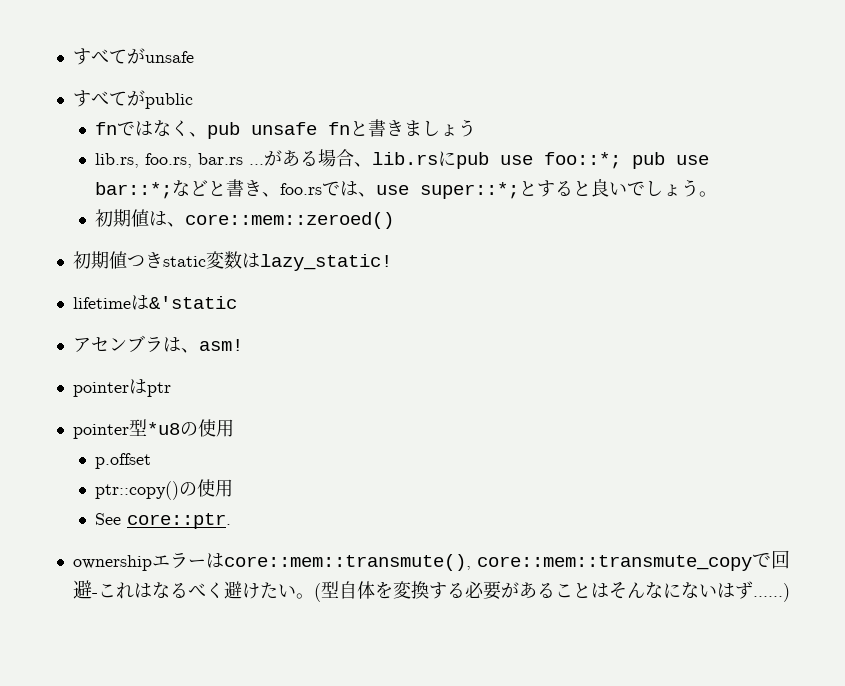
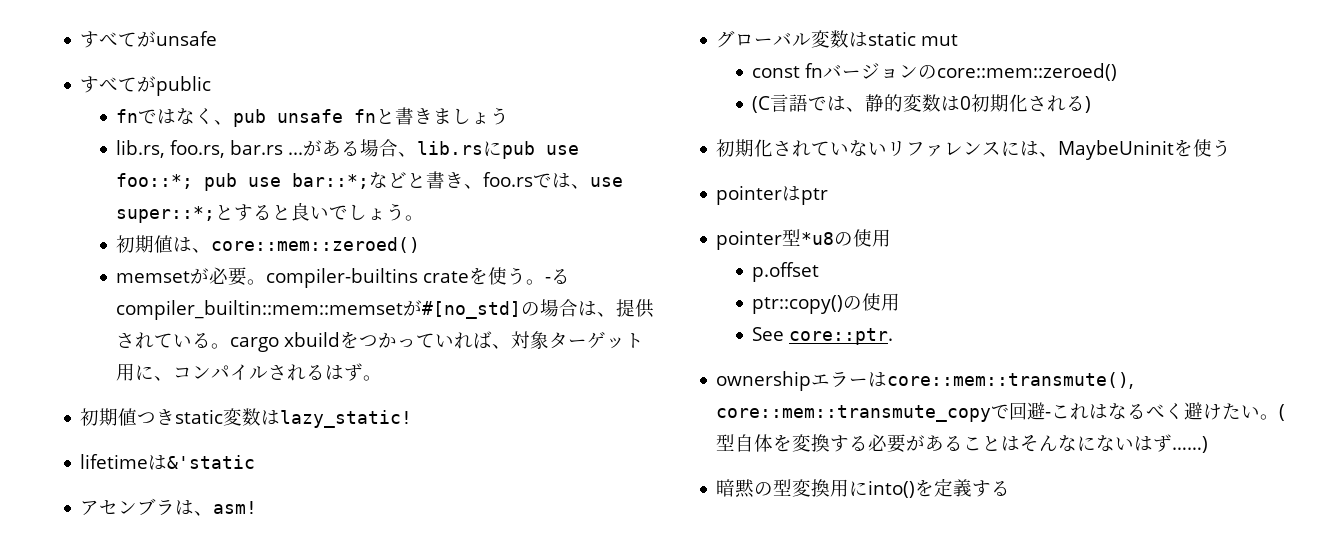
(394, 220) none -> [116,267,571,288] [116,299,655,320] [116,331,645,352] [116,363,383,381] // memsetが必要。compiler-builtins crateを使う。-るcompiler_builtin::mem::memsetが#[no_std]の場合は、提供されている。cargo xbuildをつかっていれば、対象ターゲット用に、コンパイルされるはず。
(243, 345) none -> [716,30,959,48] [752,63,1118,81] [752,94,1092,113] [716,139,1232,160] // グローバル変数はstatic mut // const fnバージョンのcore::mem::zeroed() // (C言語では、静的変数は0初期化される) // 初期化されていないリファレンスには、MaybeUninitを使う
(790, 592) none -> [716,478,1011,498] // 暗黙の型変換用にinto()を定義する

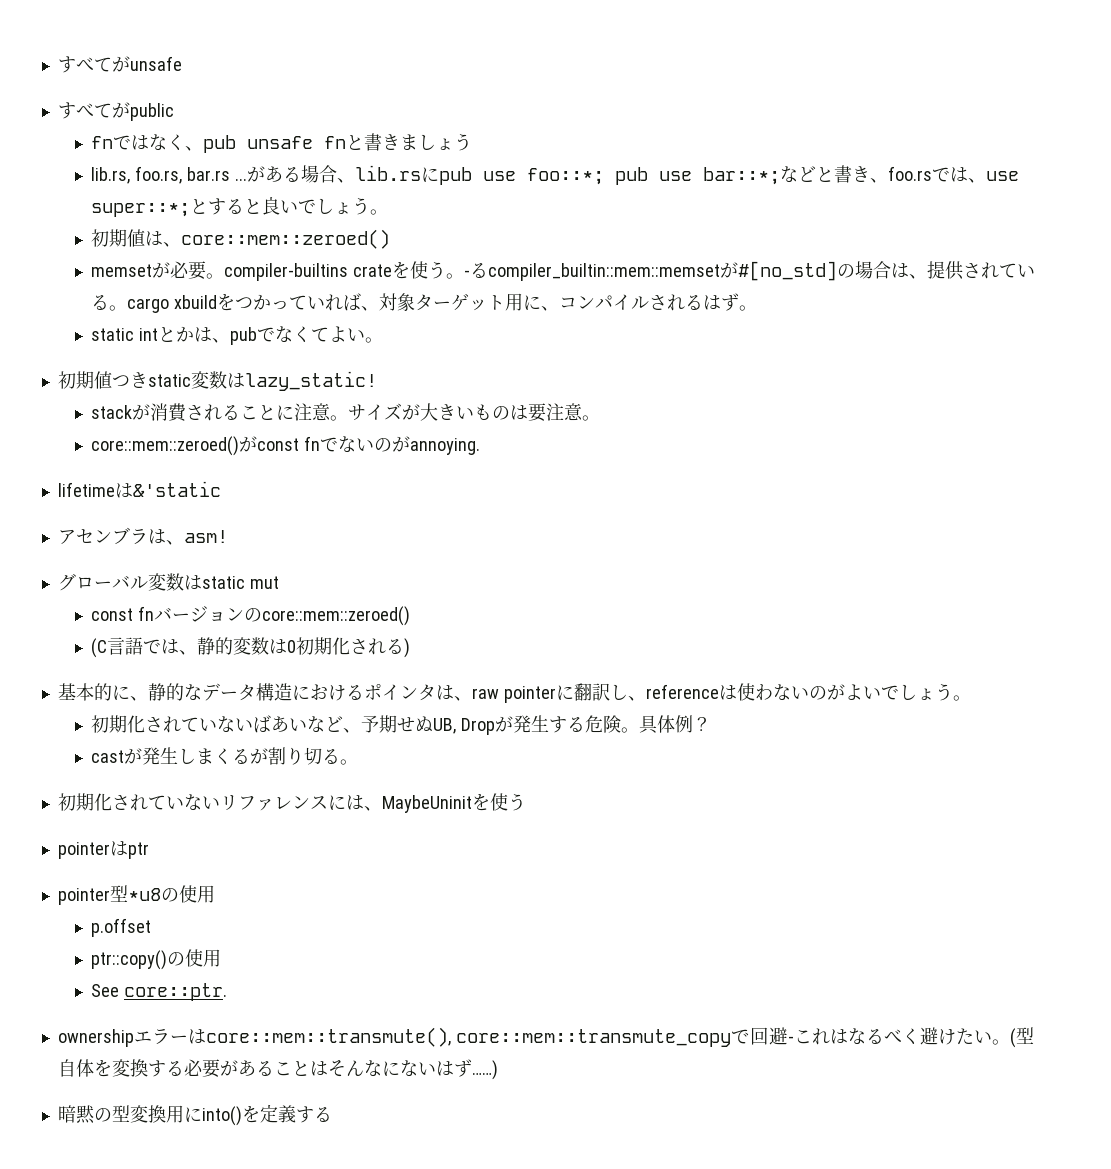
(383, 378) none -> [91,326,384,345] // static intとかは、pubでなくてよい。
(413, 419) none -> [91,403,601,422] [91,436,481,456] // stackが消費されることに注意。サイズが大きいものは要注意。 // core::mem::zeroed()がconst fnでないのがannoying.
(1092, 104) none -> [57,683,971,703] [91,715,712,735] [91,747,359,765] // 基本的に、静的なデータ構造におけるポインタは、raw pointerに翻訳し、referenceは使わないのがよいでしょう。 // 初期化されていないばあいなど、予期せぬUB, Dropが発生する危険。具体例？ // castが発生しまくるが割り切る。

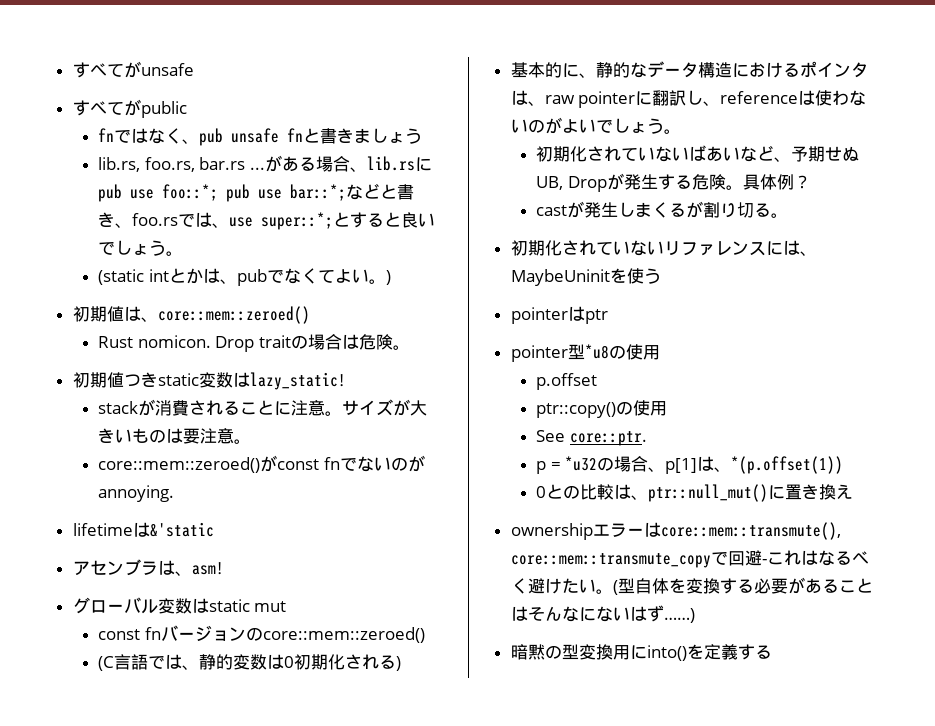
[91,229,391,249] [91,261,1036,281] [91,293,758,313] [91,328,135,341] 初期値は、core::mem::zeroed() // memsetが必要。compiler-builtins crateを使う。-るcompiler_builtin::mem::memsetが#[no_std]の場合は、提供されている。cargo xbuildをつかっていれば、対象ターゲット用に、コンパイルされるはず。 // static -> [97,269,144,285] (static
(384, 340) none -> [385,270,391,285] [72,306,310,324] [97,334,410,352] ) // 初期値は、core::mem::zeroed() // Rust nomicon. Drop traitの場合は危険。
(228, 992) none -> [535,456,844,474] [535,484,853,502] // p = *u32の場合、p[1]は、*(p.offset(1)) // 0との比較は、ptr::null_mut()に置き換え

